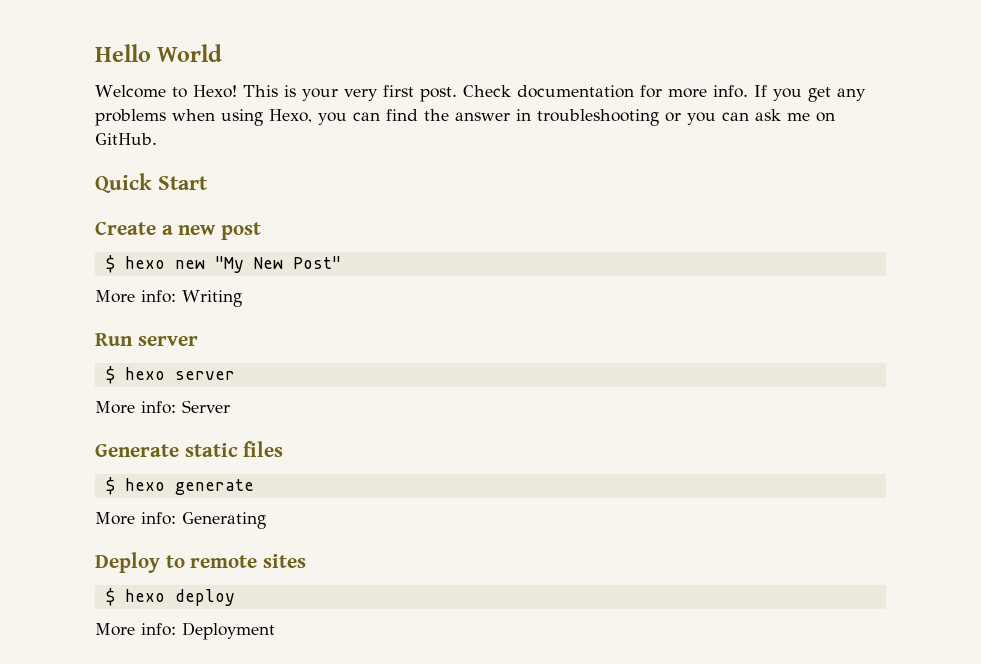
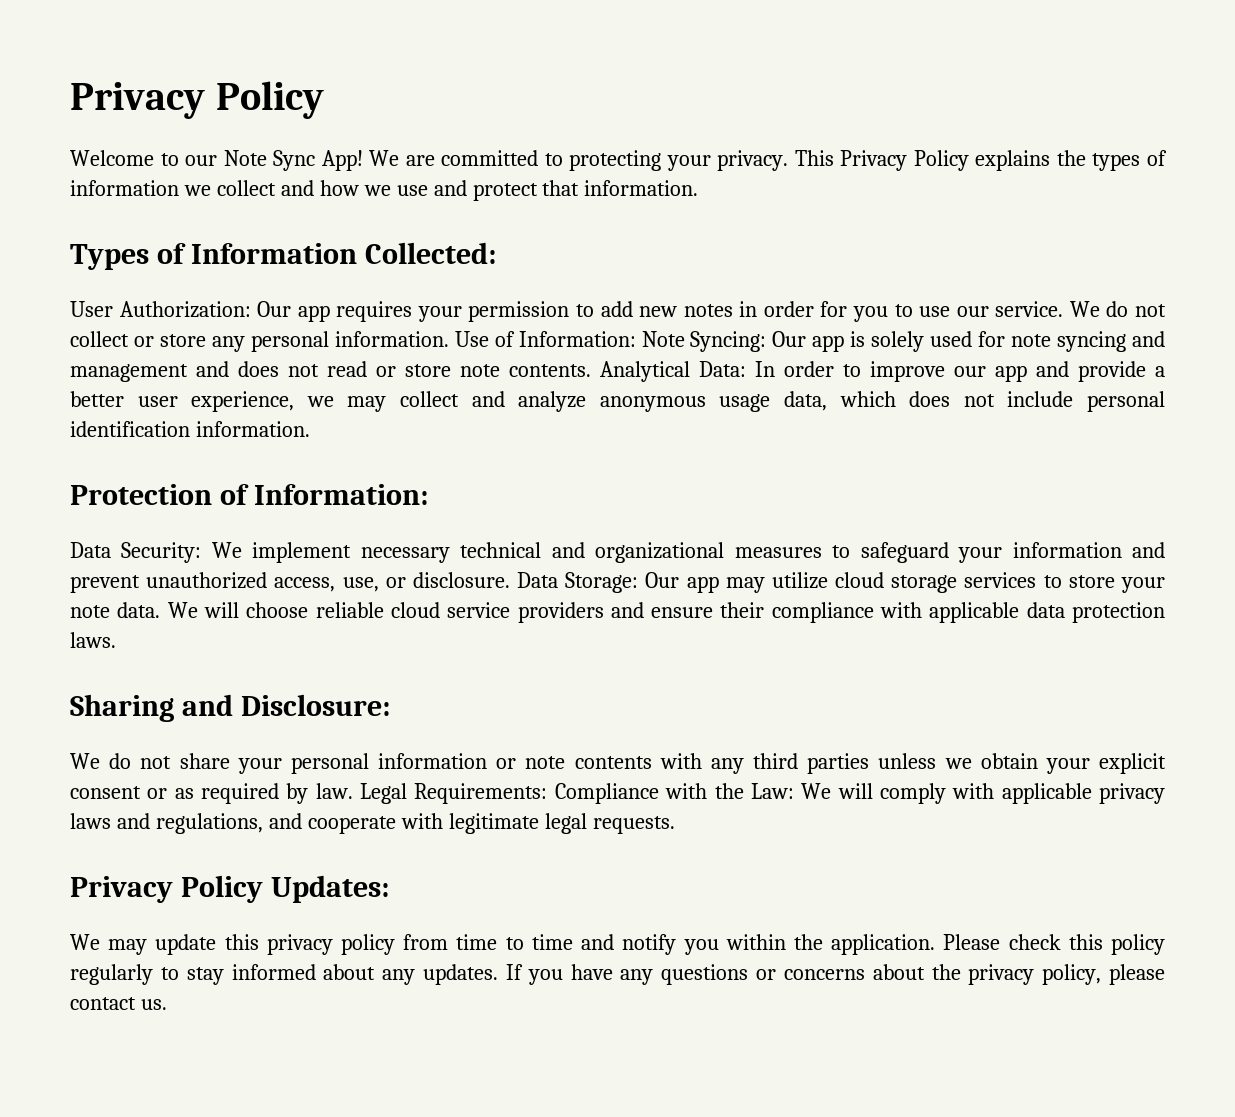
[95,44,223,62] Hello World -> [70,81,324,119] Privacy Policy
[192,85,866,102] [95,109,835,126] [95,133,157,145] [95,173,208,193] [95,222,261,240] [105,255,341,273] [95,290,242,307] [95,333,198,346] [105,366,235,384] [95,400,230,414] [95,441,284,457] [105,477,254,495] [95,512,266,529] [95,552,306,573] [105,588,235,606] [95,622,275,640] Hexo! This is your very first post. Check documentation for more info. If you get any problems when using Hexo, you can find the answer in troubleshooting or you can ask me on GitHub. // Quick Start // Create a new post // $ hexo new "My New Post" // More info: Writing // Run server // $ hexo server // More info: Server // Generate static files // $ hexo generate // More info: Generating // Deploy to remote sites // $ hexo deploy // More info: Deployment -> [185,150,1167,171] [70,180,699,201] [70,242,496,270] [70,301,1166,322] [70,331,1165,352] [70,361,1165,382] [70,391,1166,412] [70,421,310,437] [70,484,428,505] [70,542,1165,563] [70,572,1165,593] [70,602,1165,623] [70,632,116,648] [70,694,390,722] [70,753,1166,774] [70,783,1166,804] [70,813,675,834] [70,875,389,903] [70,934,1165,955] [70,964,1166,985] [70,997,167,1010] our Note Sync App! We are committed to protecting your privacy. This Privacy Policy explains the types of information we collect and how we use and protect that information. // Types of Information Collected: // User Authorization: Our app requires your permission to add new notes in order for you to use our service. We do not collect or store any personal information. Use of Information: Note Syncing: Our app is solely used for note syncing and management and does not read or store note contents. Analytical Data: In order to improve our app and provide a better user experience, we may collect and analyze anonymous usage data, which does not include personal identification information. // Protection of Information: // Data Security: We implement necessary technical and organizational measures to safeguard your information and prevent unauthorized access, use, or disclosure. Data Storage: Our app may utilize cloud storage services to store your note data. We will choose reliable cloud service providers and ensure their compliance with applicable data protection laws. // Sharing and Disclosure: // We do not share your personal information or note contents with any third parties unless we obtain your explicit consent or as required by law. Legal Requirements: Compliance with the Law: We will comply with applicable privacy laws and regulations, and cooperate with legitimate legal requests. // Privacy Policy Updates: // We may update this privacy policy from time to time and notify you within the application. Please check this policy regularly to stay informed about any updates. If you have any questions or concerns about the privacy policy, please contact us.

